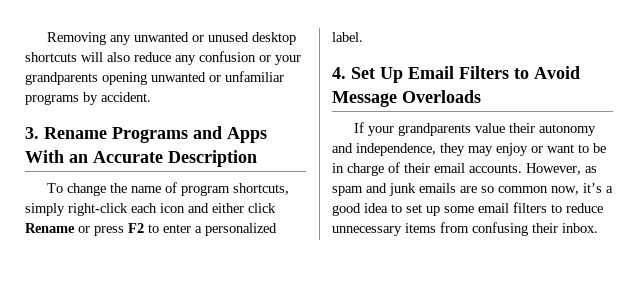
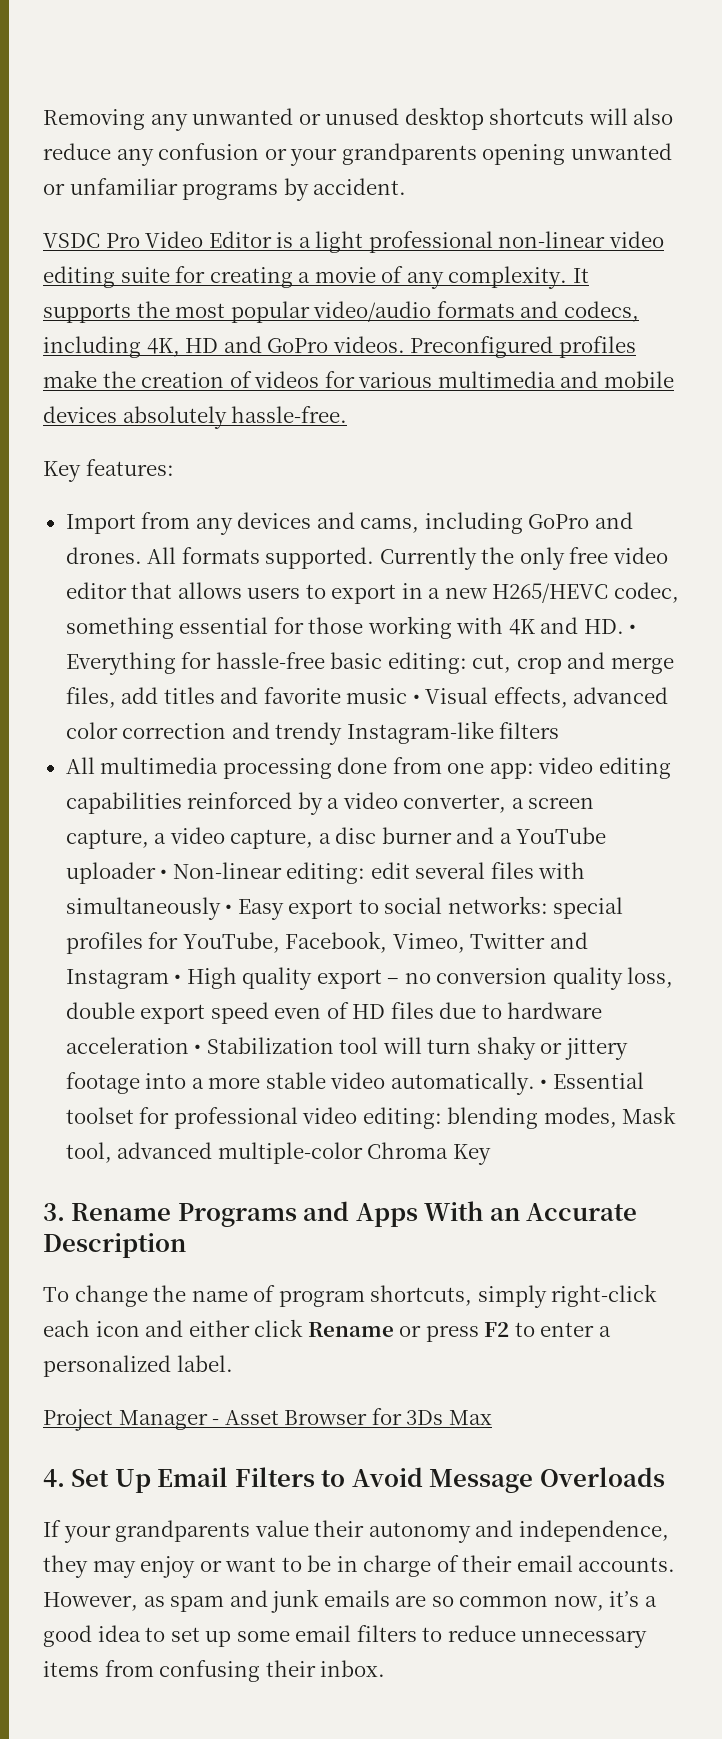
(151, 97) none -> [43,231,664,253] [43,266,589,289] [43,301,639,323] [43,336,636,358] [43,370,674,388] [43,406,348,429] [43,459,174,482] [65,512,633,535] [65,547,668,570] [65,582,679,604] [65,616,637,639] [65,652,674,675] [65,687,669,708] [65,721,560,745] [65,757,671,779] [65,792,595,815] [65,827,607,849] [65,862,586,884] [65,896,624,920] [65,931,588,954] [65,967,674,990] [65,1002,603,1024] [65,1036,628,1060] [65,1072,644,1095] [65,1106,677,1129] [65,1142,491,1165] // VSDC Pro Video Editor is a light professional non-linear video editing suite for creating a movie of any complexity. It supports the most popular video/audio formats and codecs, including 4K, HD and GoPro videos. Preconfigured profiles make the creation of videos for various multimedia and mobile devices absolutely hassle-free. // Key features: // Import from any devices and cams, including GoPro and drones. All formats supported. Сurrently the only free video editor that allows users to export in a new H265/HEVC codec, something essential for those working with 4K and HD. • Everything for hassle-free basic editing: cut, crop and merge files, add titles and favorite music • Visual effects, advanced color correction and trendy Instagram-like filters // All multimedia processing done from one app: video editing capabilities reinforced by a video converter, a screen capture, a video capture, a disc burner and a YouTube uploader • Non-linear editing: edit several files with simultaneously • Easy export to social networks: special profiles for YouTube, Facebook, Vimeo, Twitter and Instagram • High quality export – no conversion quality loss, double export speed even of HD files due to hardware acceleration • Stabilization tool will turn shaky or jittery footage into a more stable video automatically. • Essential toolset for professional video editing: blending modes, Mask tool, advanced multiple-color Chroma Key
(363, 37) none -> [43,1408,492,1431] // Project Manager - Asset Browser for 3Ds Max

